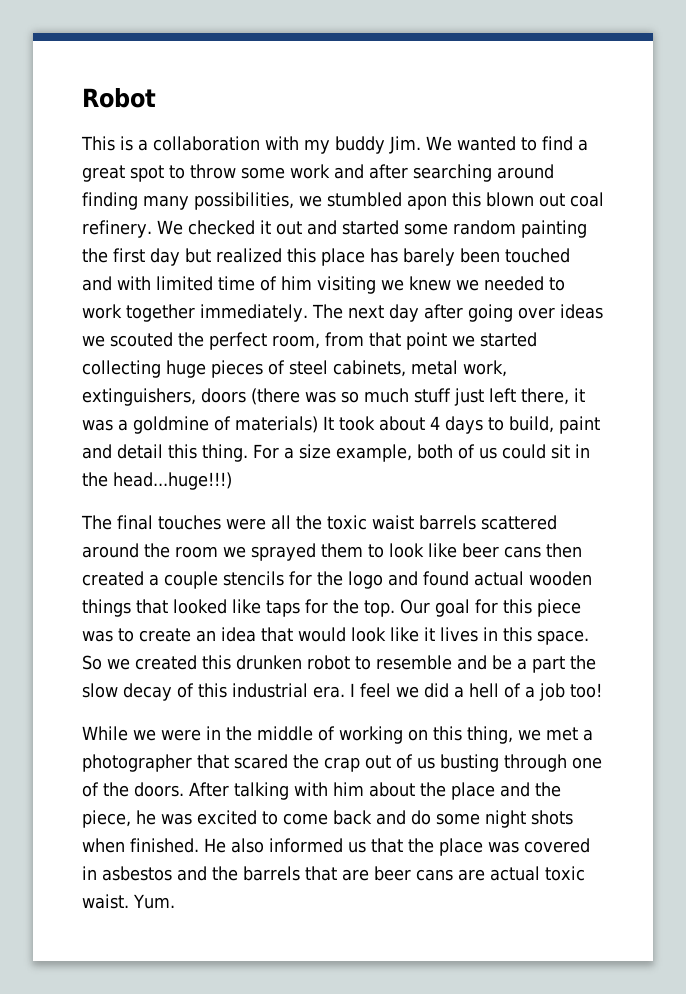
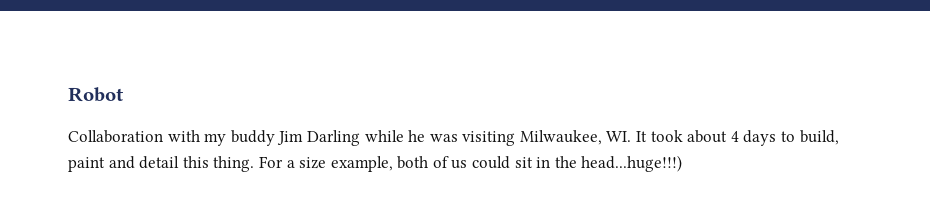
[81,136,588,154] [82,164,554,182] [82,192,604,210] [82,220,587,238] [82,248,570,266] [82,276,565,294] [82,304,603,322] [82,332,537,350] [82,360,507,378] [82,388,585,406] [82,416,318,434] This is a collaboration with my buddy Jim. We wanted to find a great spot to throw some work and after searching around finding many possibilities, we stumbled apon this blown out coal refinery. We checked it out and started some random painting the first day but realized this place has barely been touched and with limited time of him visiting we knew we needed to work together immediately. The next day after going over ideas we scouted the perfect room, from that point we started collecting huge pieces of steel cabinets, metal work, extinguishers, doors (there was so much stuff just left there, it was a goldmine of materials) -> [68,130,632,146] Collaboration with my buddy Jim Darling while he was visiting Milwaukee, WI.
[81,515,557,530] [82,543,582,561] [82,571,592,589] [82,599,581,617] [82,627,589,645] [82,655,596,673] [82,683,602,701] [82,726,593,744] [82,754,602,772] [82,782,561,800] [82,810,573,828] [82,838,590,856] [82,866,585,881] [82,894,175,909] // The final touches were all the toxic waist barrels scattered around the room we sprayed them to look like beer cans then created a couple stencils for the logo and found actual wooden things that looked like taps for the top. Our goal for this piece was to create an idea that would look like it lives in this space. So we created this drunken robot to resemble and be a part the slow decay of this industrial era. I feel we did a hell of a job too! // While we were in the middle of working on this thing, we met a photographer that scared the crap out of us busting through one of the doors. After talking with him about the place and the piece, he was excited to come back and do some night shots when finished. He also informed us that the place was covered in asbestos and the barrels that are beer cans are actual toxic waist. Yum. -> (683, 163) none

